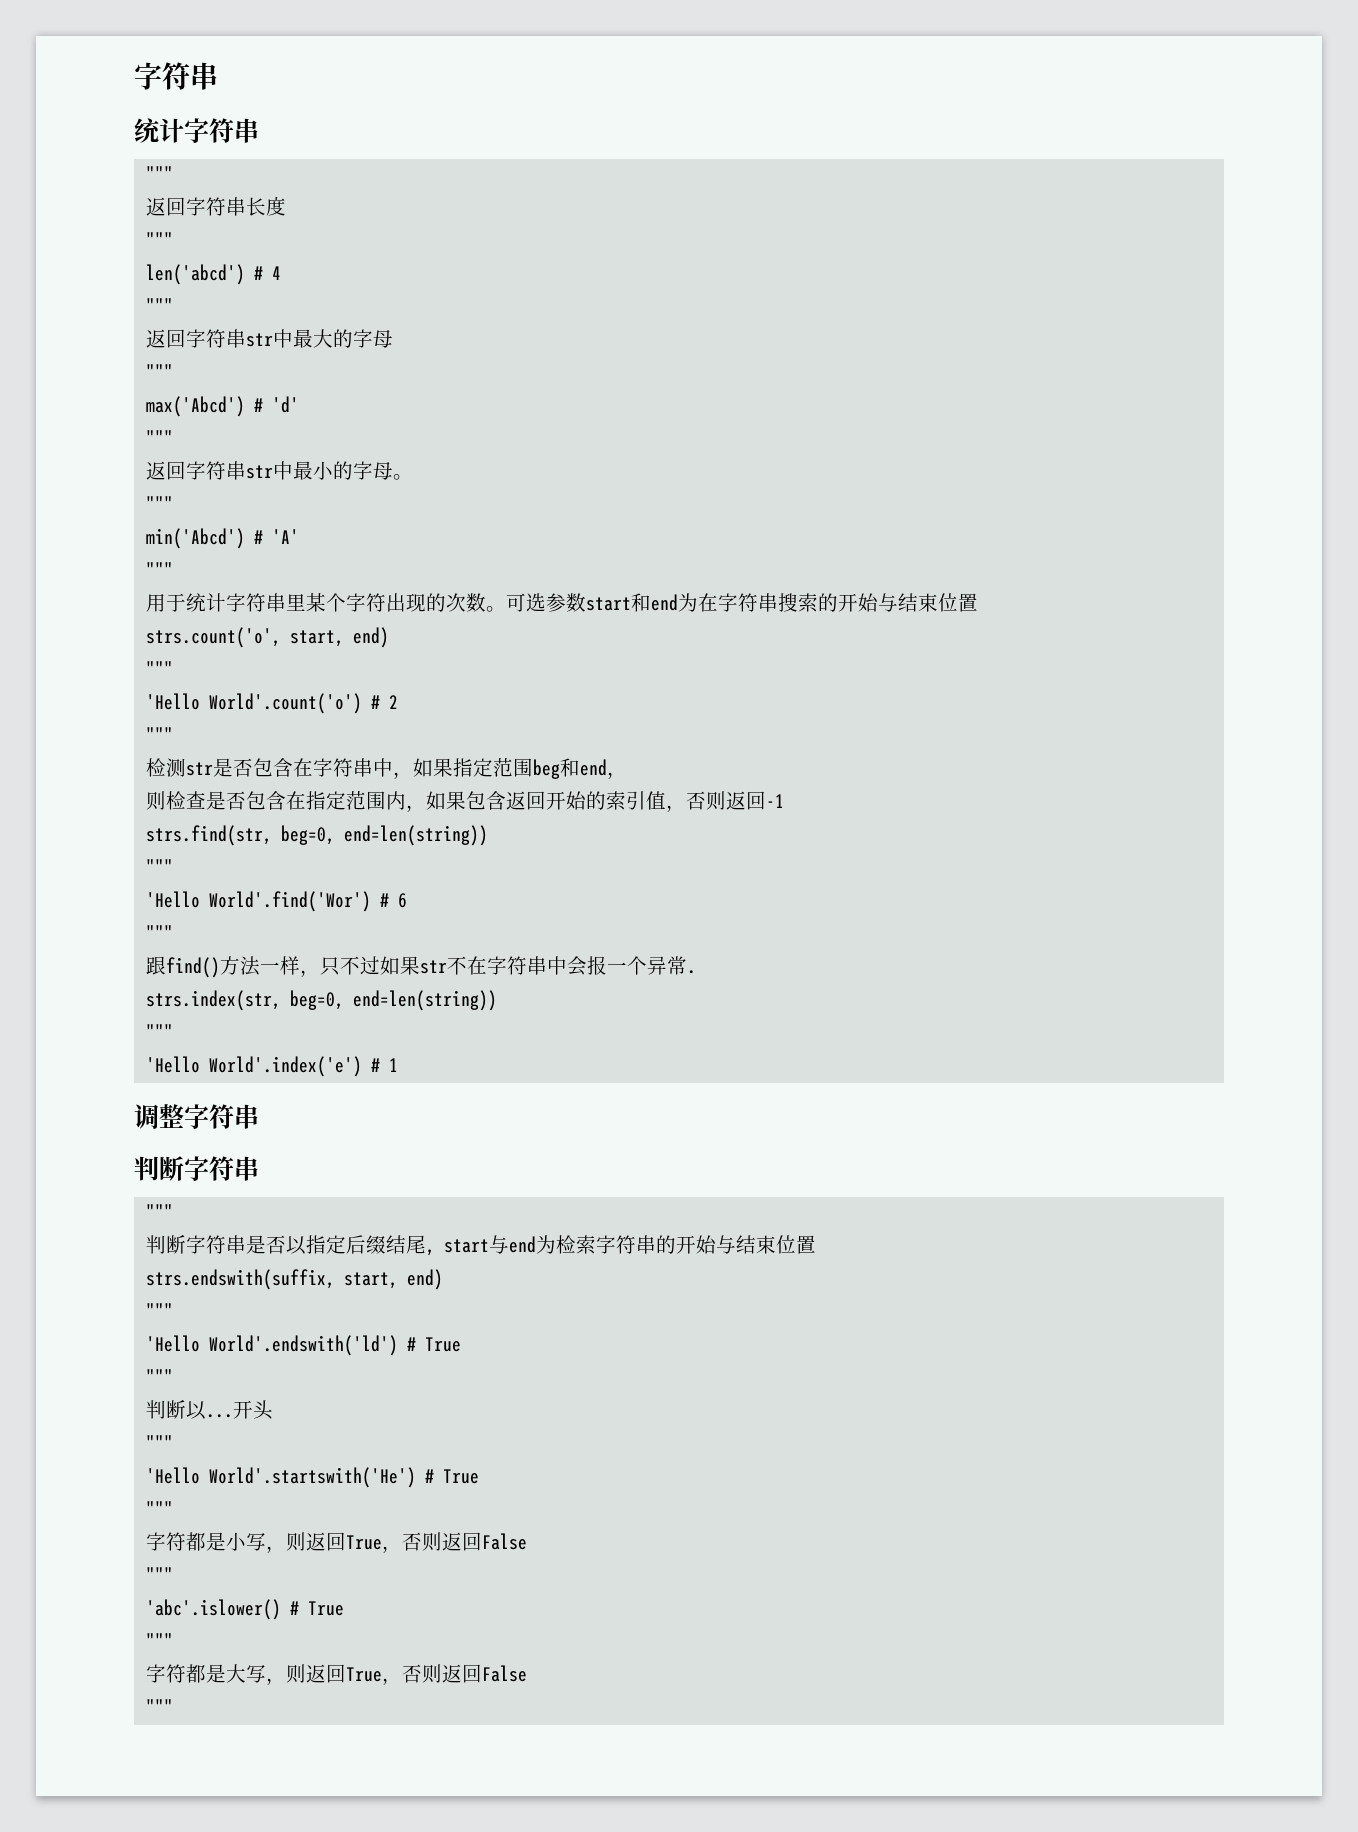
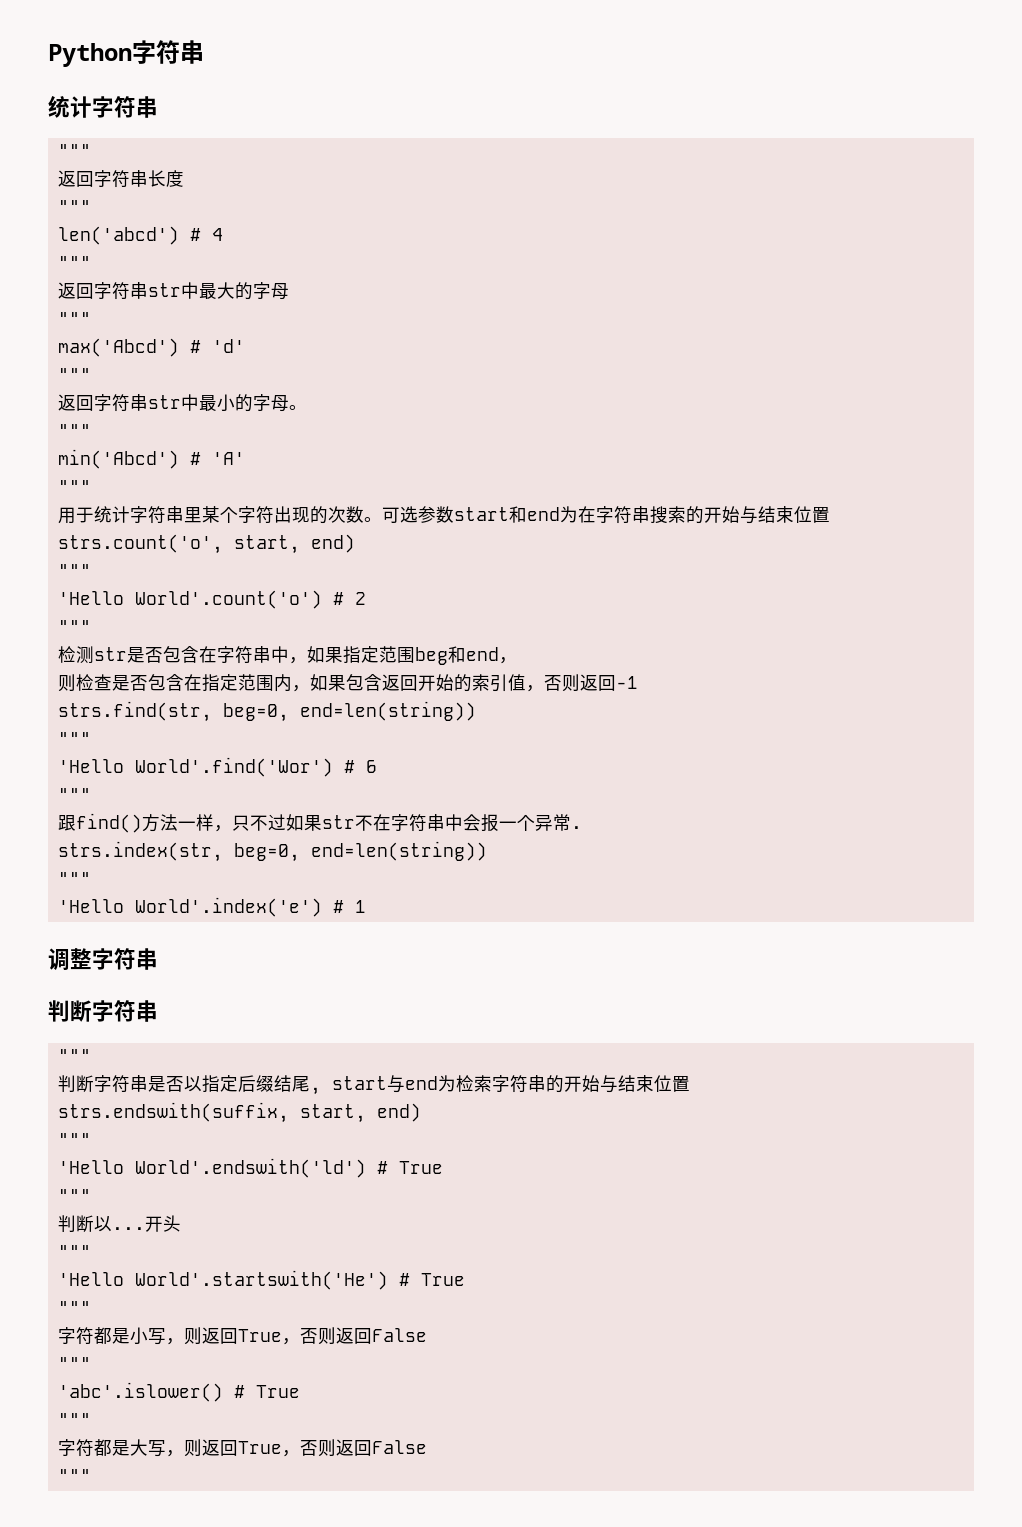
(134, 76) none -> [48,43,132,67] Python

